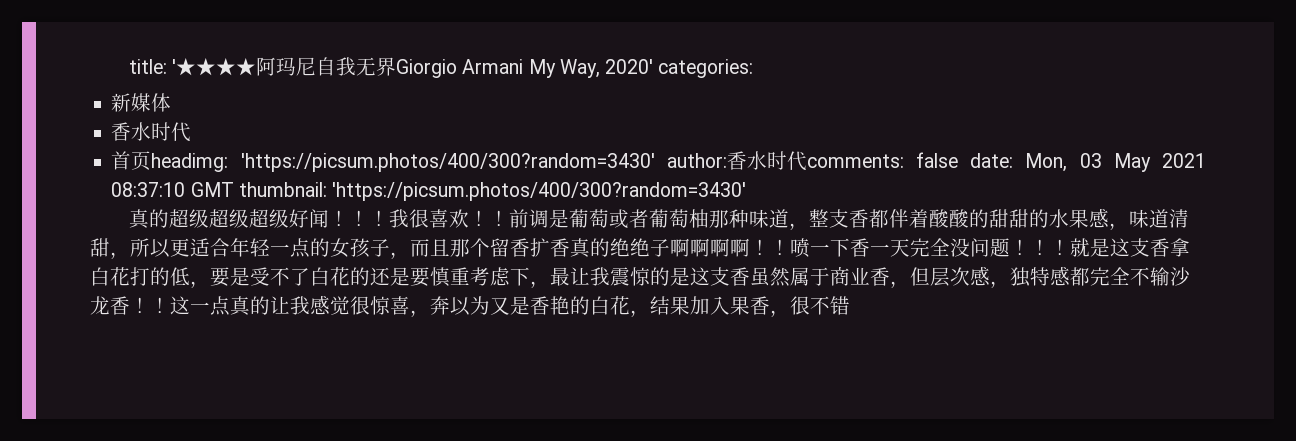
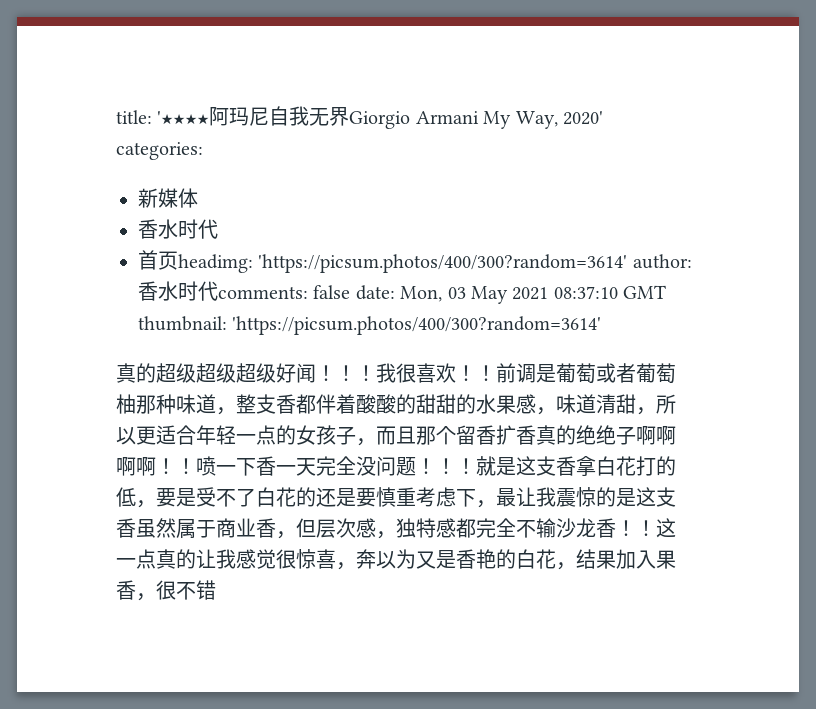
[240,153,655,172] 'https://picsum.photos/400/300?random=3430' -> [258,254,628,273] 'https://picsum.photos/400/300?random=3614'
[332,182,747,201] 'https://picsum.photos/400/300?random=3430' -> [232,316,602,335] 'https://picsum.photos/400/300?random=3614'

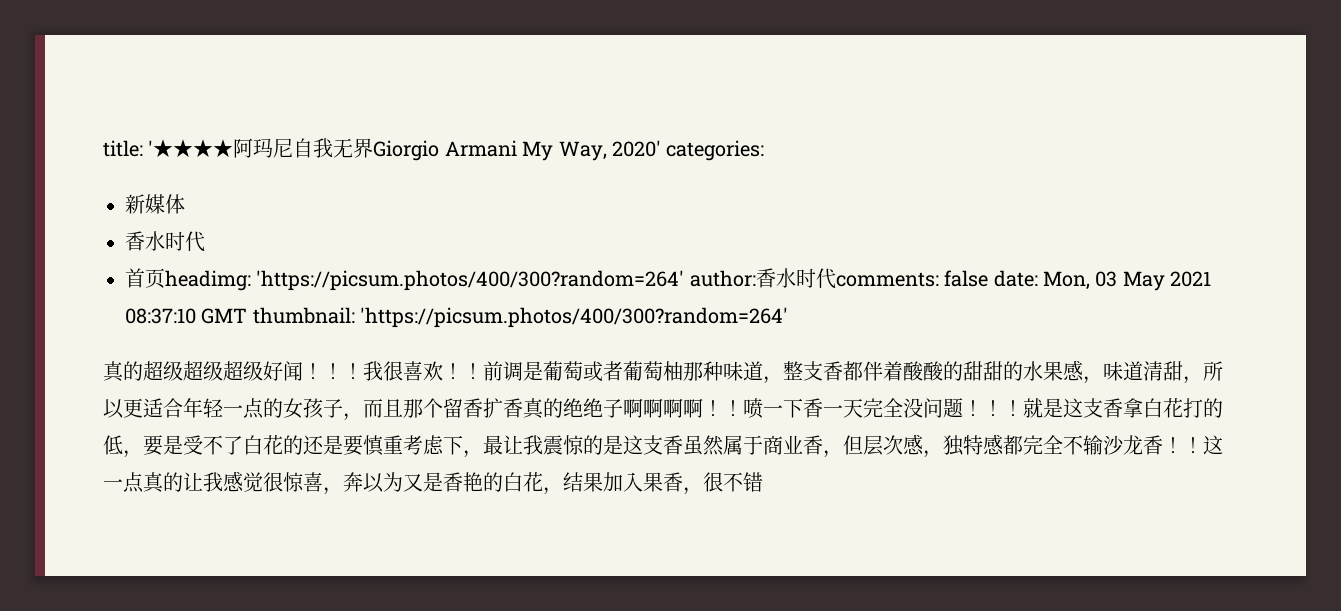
[258,254,628,273] 'https://picsum.photos/400/300?random=3614' -> [256,270,685,291] 'https://picsum.photos/400/300?random=264'
[232,316,602,335] 'https://picsum.photos/400/300?random=3614' -> [360,307,789,328] 'https://picsum.photos/400/300?random=264'

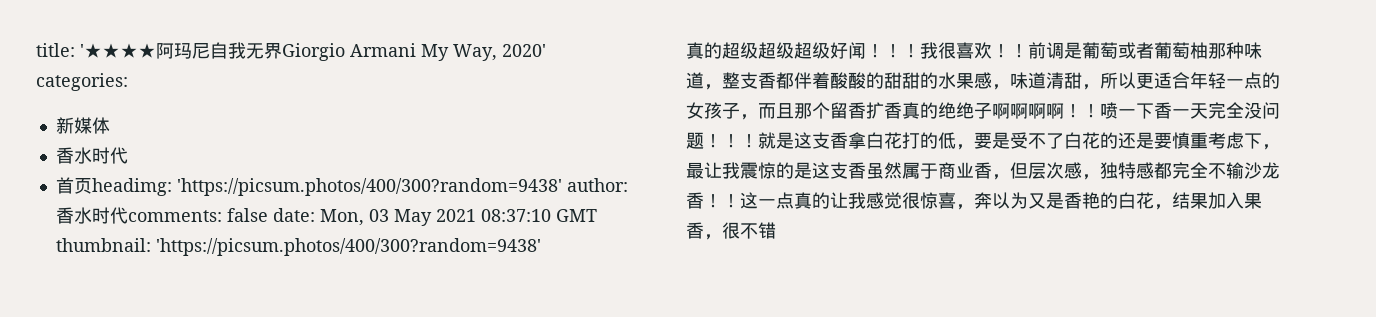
[256,270,685,291] 'https://picsum.photos/400/300?random=264' -> [176,178,562,196] 'https://picsum.photos/400/300?random=9438'
[360,307,789,328] 'https://picsum.photos/400/300?random=264' -> [155,238,541,256] 'https://picsum.photos/400/300?random=9438'

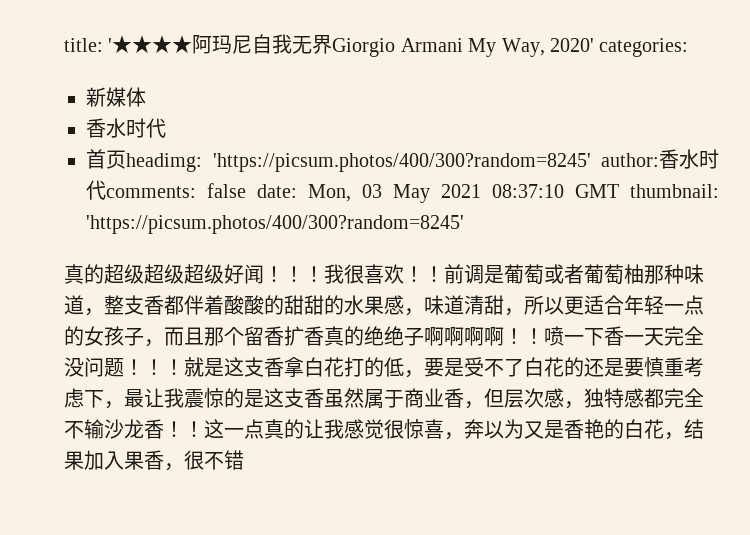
[176,178,562,196] 'https://picsum.photos/400/300?random=9438' -> [212,153,591,172] 'https://picsum.photos/400/300?random=8245'
[155,238,541,256] 'https://picsum.photos/400/300?random=9438' -> [86,215,464,234] 'https://picsum.photos/400/300?random=8245'

